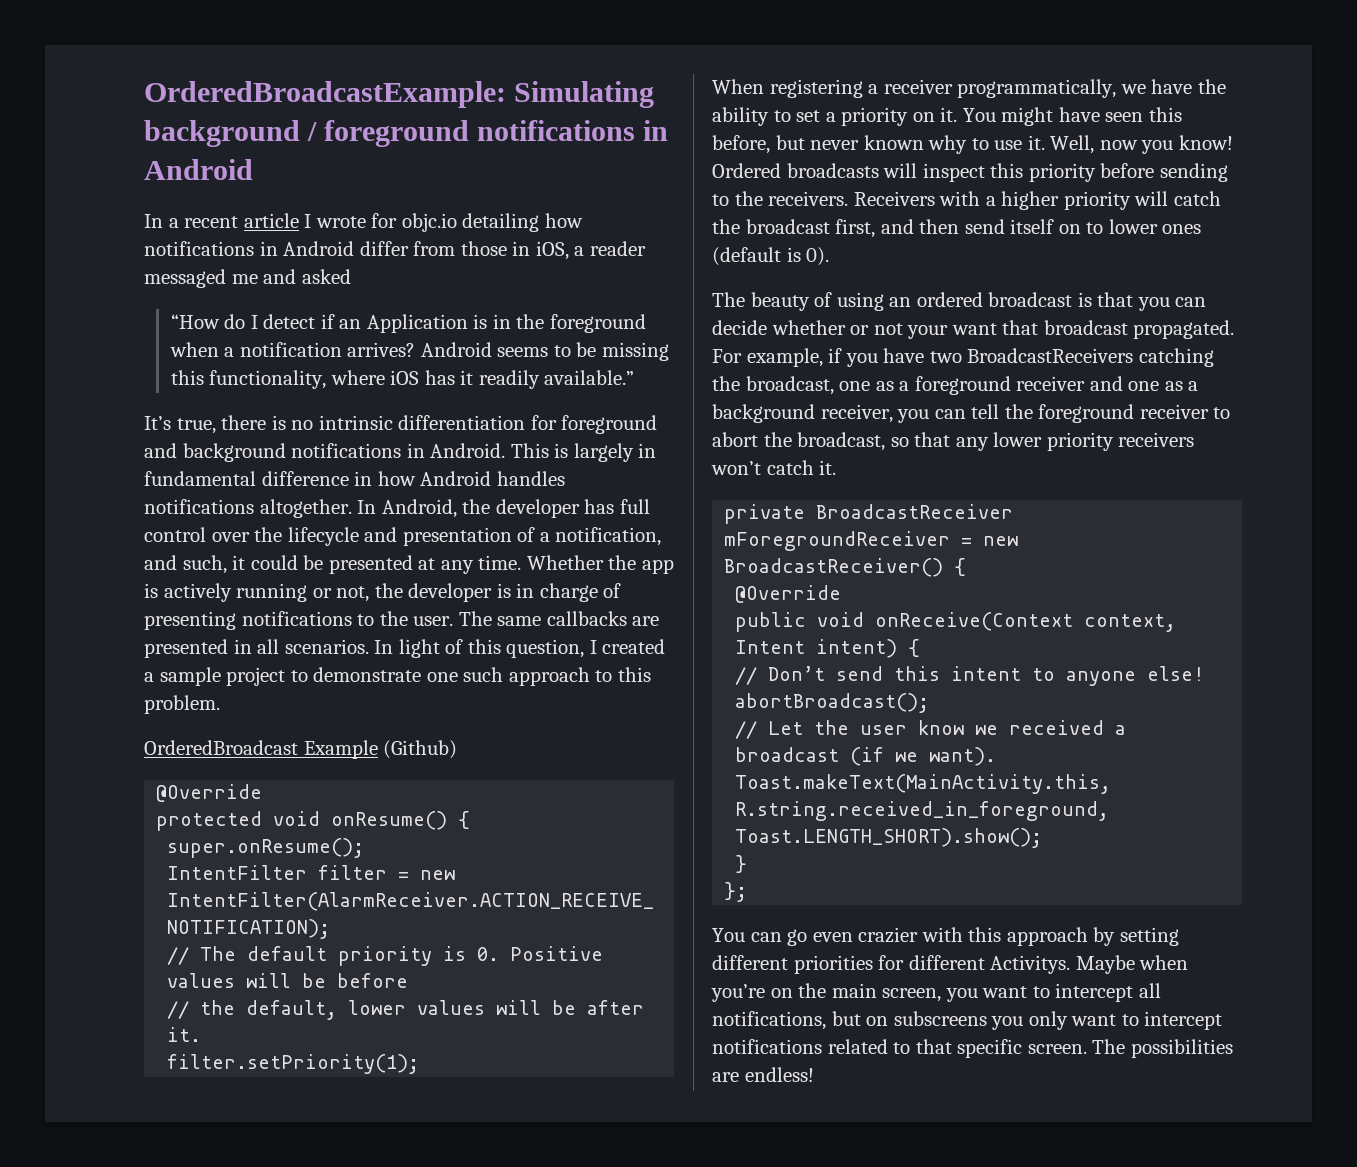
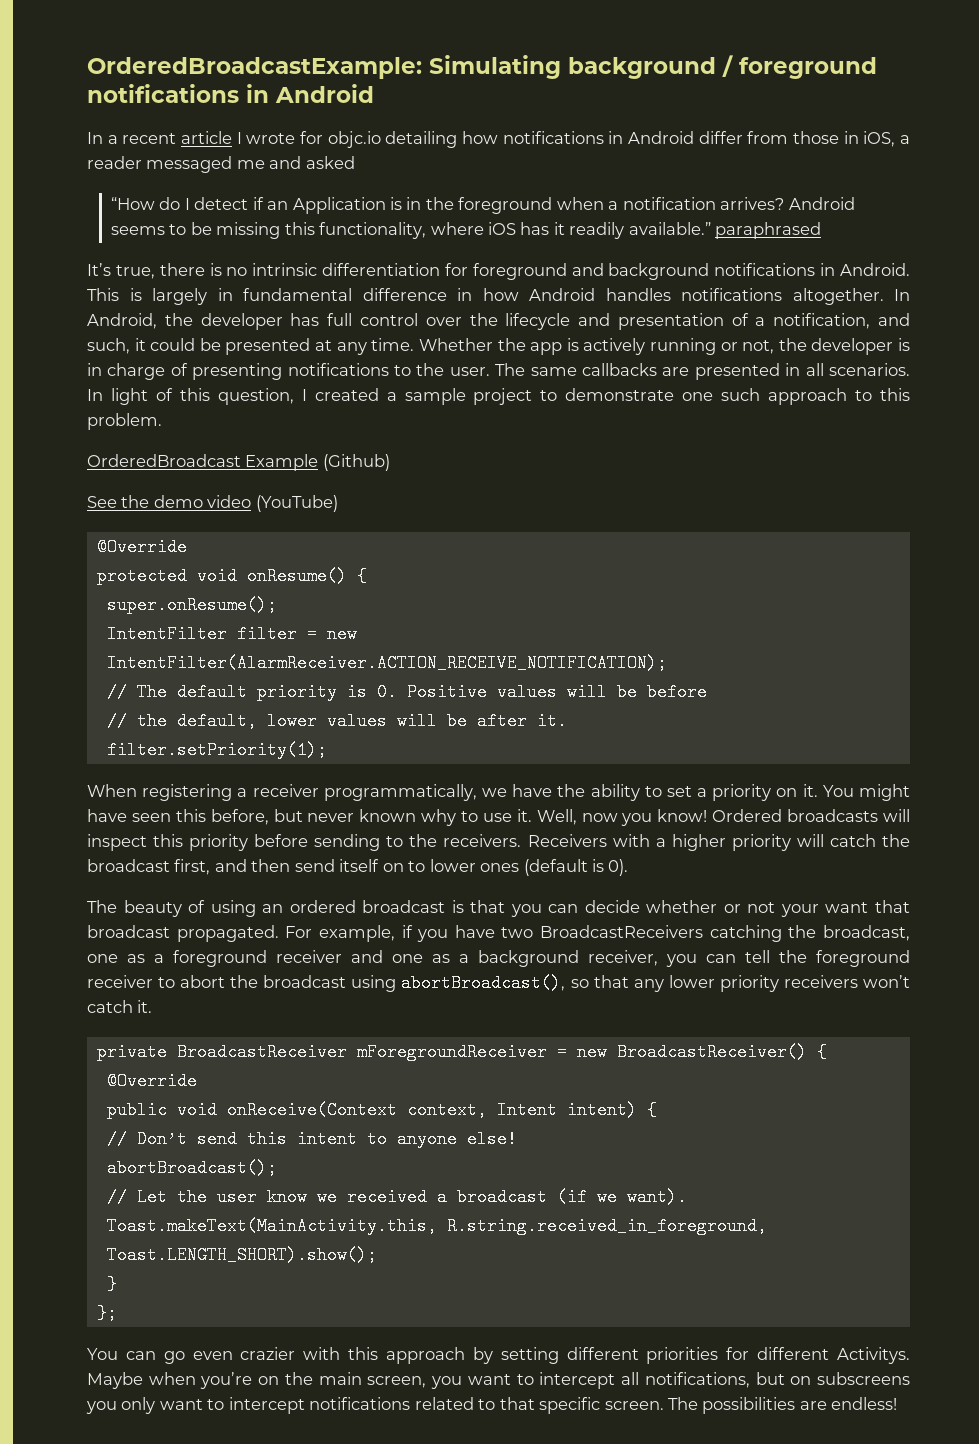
(635, 377) none -> [715,222,822,239] paraphrased
(458, 749) none -> [87,495,338,512] // See the demo video (YouTube)
[797,432,886,451] broadcast, -> [263,974,566,992] broadcast using abortBroadcast(),

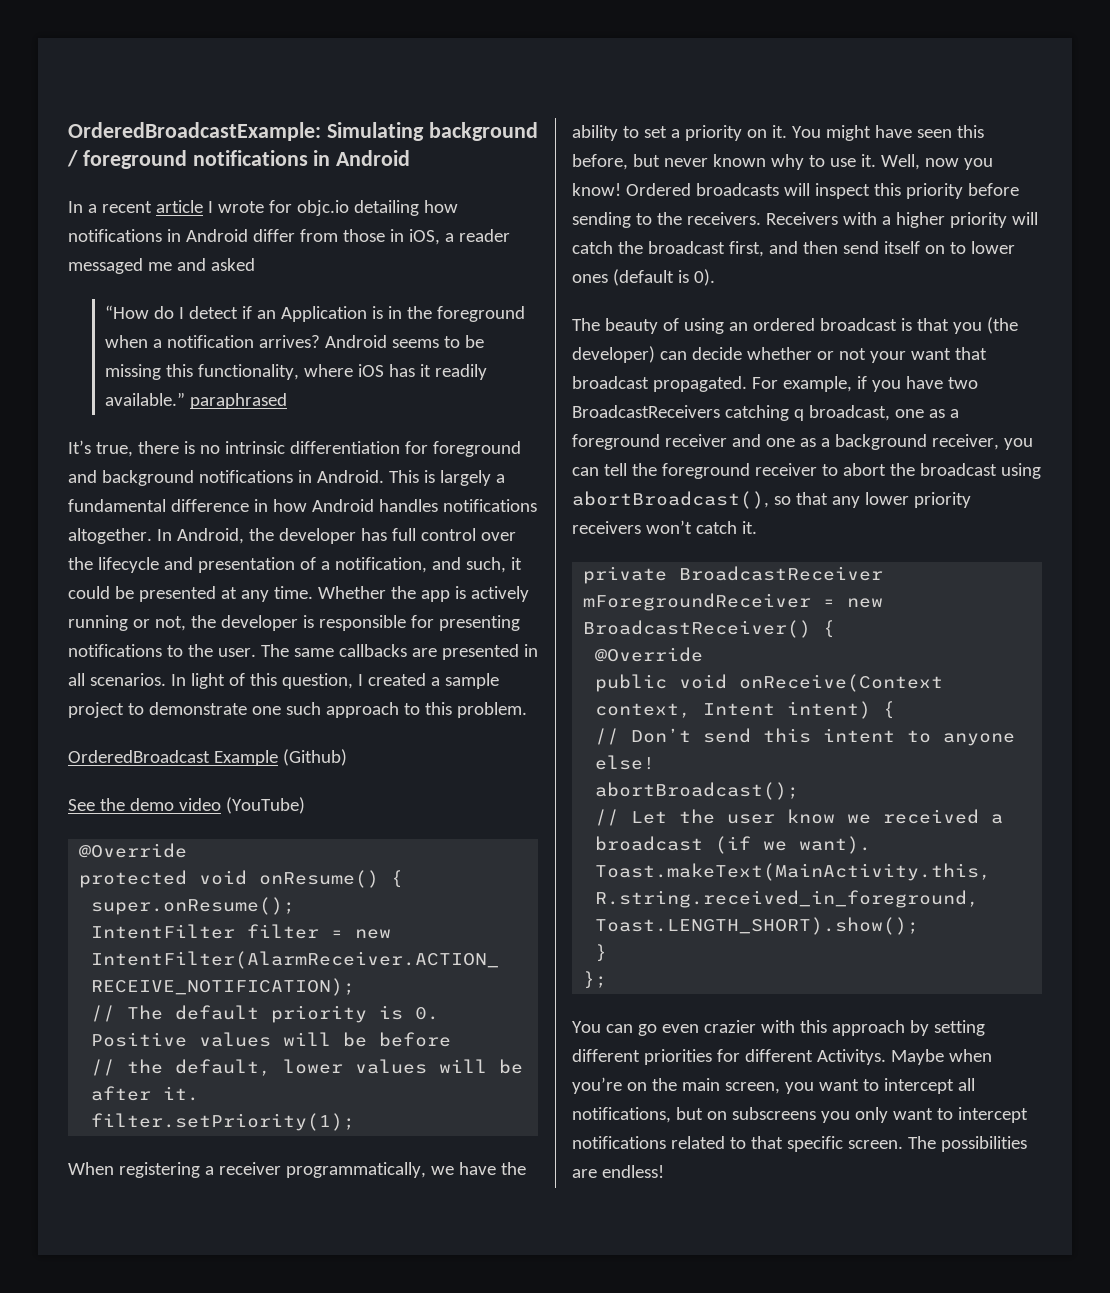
[217,288,233,301] in -> [495,474,505,483] a
[87,363,188,380] in charge of -> [318,615,434,631] responsible for
(542, 910) none -> [986,317,1018,334] [572,346,655,363] (the developer)
[788,925,817,938] the -> [793,409,804,421] q

